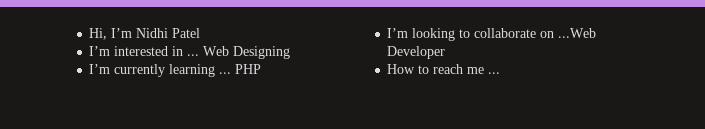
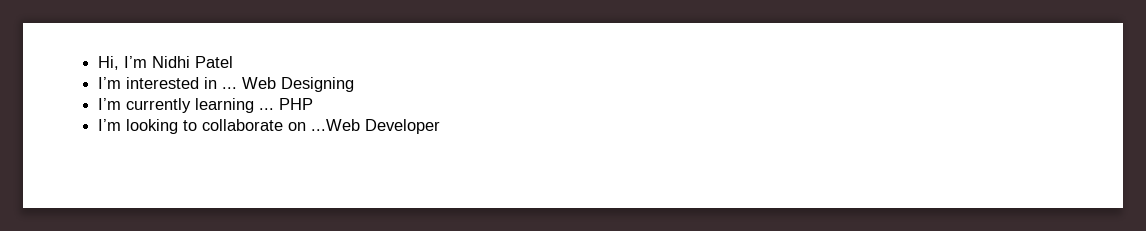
[387,64,501,74] // How to reach me ... -> (441, 126) none

